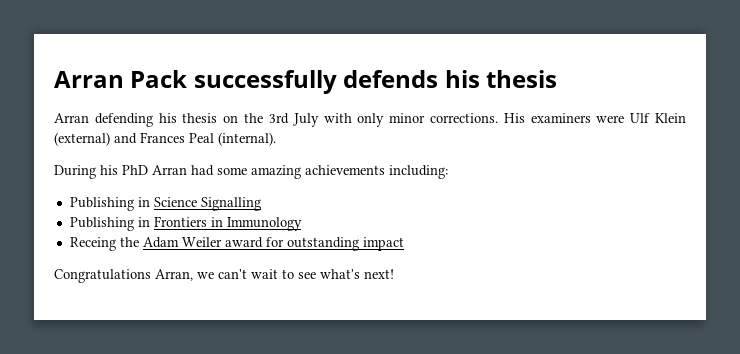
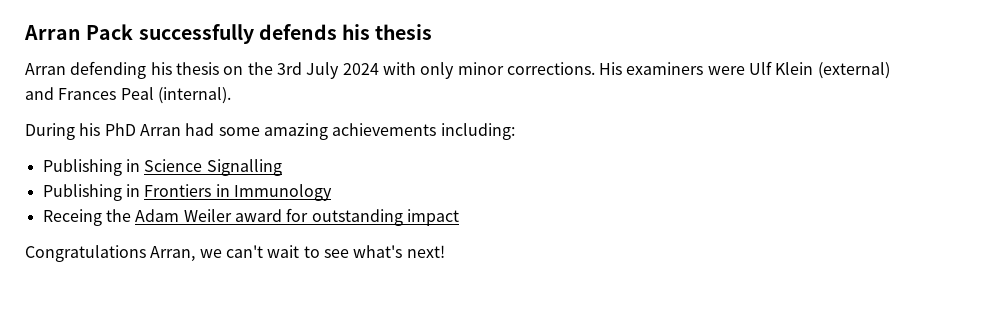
(319, 120) none -> [342,63,379,75] 2024

